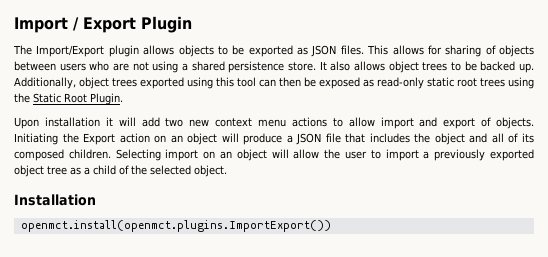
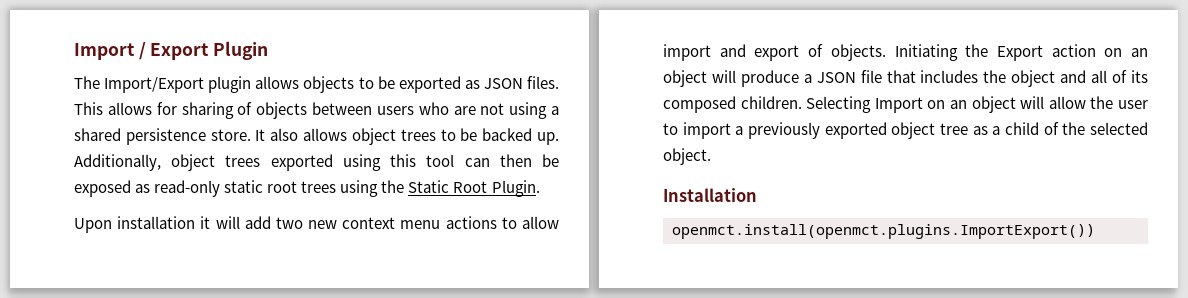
[165,149,199,161] import -> [874,97,923,113] Import

